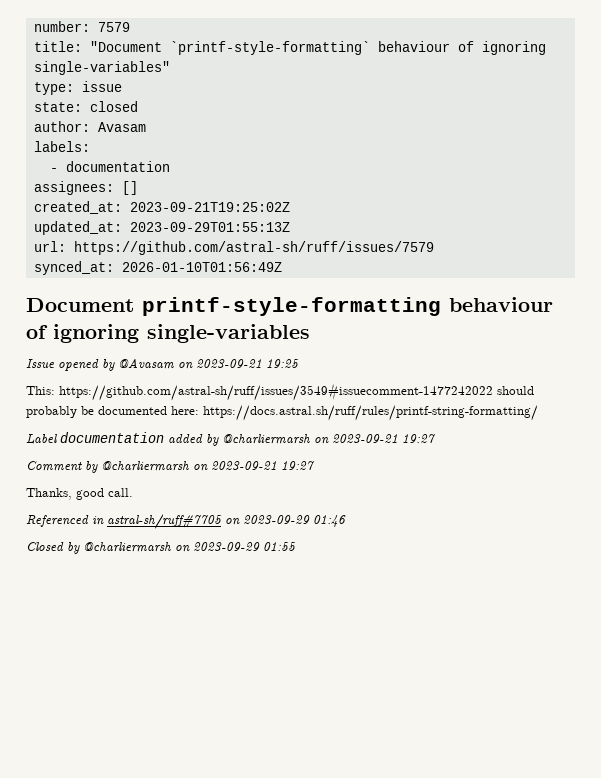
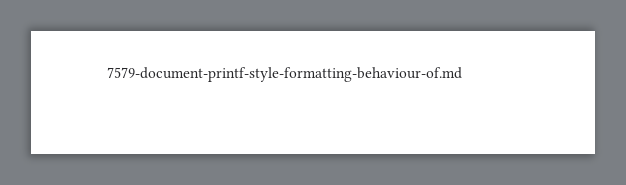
[33,21,130,32] [33,41,546,55] [33,61,170,75] [33,81,122,95] [33,101,138,112] [33,121,146,132] [33,141,90,152] [49,161,170,172] [33,181,138,195] [33,201,290,214] [33,221,290,235] [33,241,434,255] [33,261,282,275] [26,297,553,316] [26,324,310,343] [26,358,299,371] [26,383,534,401] [26,405,538,421] [26,432,436,446] [26,461,315,473] [26,488,133,500] [26,514,346,529] [26,542,296,554] number: 7579 // title: "Document `printf-style-formatting` behaviour of ignoring single-variables" // type: issue // state: closed // author: Avasam // labels: // - documentation // assignees: [] // created_at: 2023-09-21T19:25:02Z // updated_at: 2023-09-29T01:55:13Z // url: https://github.com/astral-sh/ruff/issues/7579 // synced_at: 2026-01-10T01:56:49Z // Document printf-style-formatting behaviour of ignoring single-variables // Issue opened by @Avasam on 2023-09-21 19:25 // This: https://github.com/astral-sh/ruff/issues/3549#issuecomment-1477242022 should probably be documented here: https://docs.astral.sh/ruff/rules/printf-string-formatting/ // Label documentation added by @charliermarsh on 2023-09-21 19:27 // Comment by @charliermarsh on 2023-09-21 19:27 // Thanks, good call. // Referenced in astral-sh/ruff#7705 on 2023-09-29 01:46 // Closed by @charliermarsh on 2023-09-29 01:55 -> [107,67,462,82] 7579-document-printf-style-formatting-behaviour-of.md

